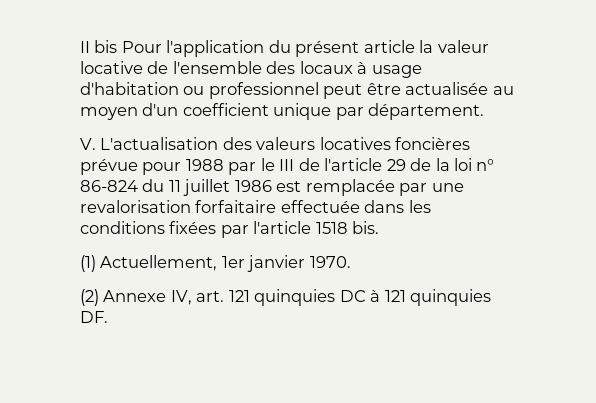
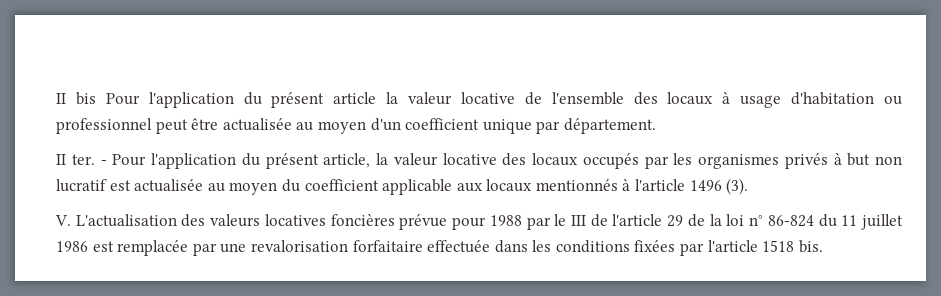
(485, 111) none -> [56,153,902,169] [56,178,749,195] // II ter. - Pour l'application du présent article, la valeur locative des locaux occupés par les organismes privés à but non lucratif est actualisée au moyen du coefficient applicable aux locaux mentionnés à l'article 1496 (3).
[80,255,351,272] [80,289,492,306] [80,311,108,323] // (1) Actuellement, 1er janvier 1970. // (2) Annexe IV, art. 121 quinquies DC à 121 quinquies DF. -> (823, 246) none

